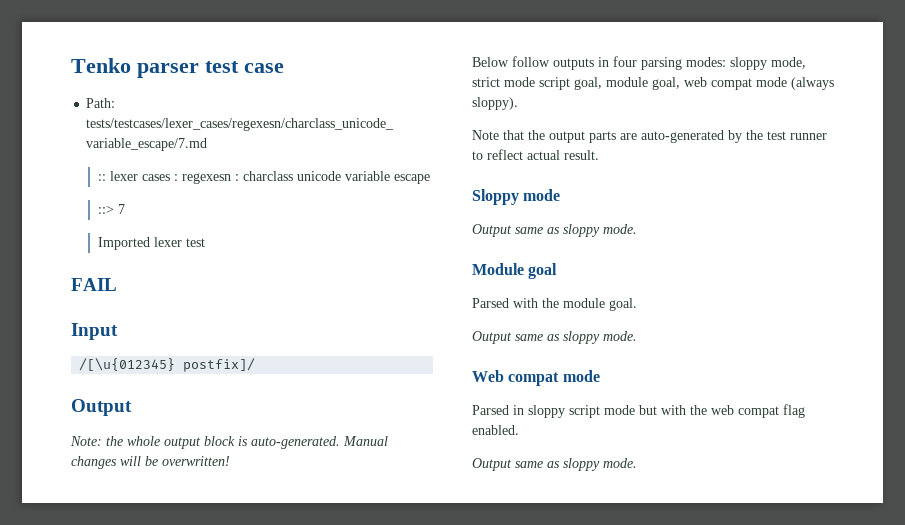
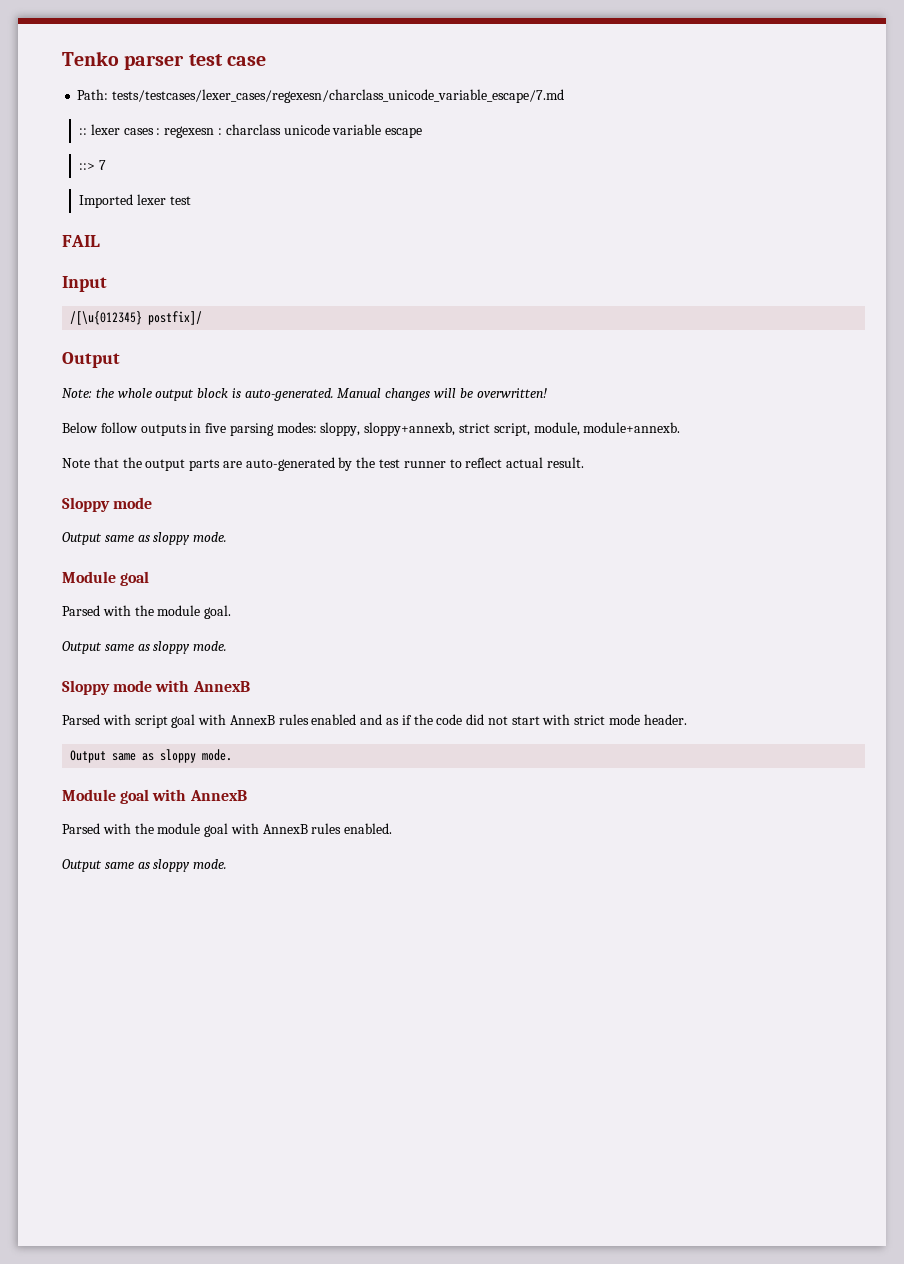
[613,56,637,67] four -> [205,423,227,433] five
[730,57,806,70] [472,77,834,90] [472,97,518,110] sloppy mode, strict mode script goal, module goal, web compat mode (always sloppy). -> [320,422,681,436] sloppy, sloppy+annexb, strict script, module, module+annexb.
[472,370,600,386] [472,404,805,418] Web compat mode // Parsed in sloppy script mode but with the web compat flag -> [62,680,250,695] [62,714,687,728] [70,749,233,763] [62,789,247,804] [62,823,342,837] Sloppy mode with AnnexB // Parsed with script goal with AnnexB rules enabled and as if the code did not start with strict mode header. // Output same as sloppy mode. // Module goal with AnnexB // Parsed with the module goal with AnnexB rules

